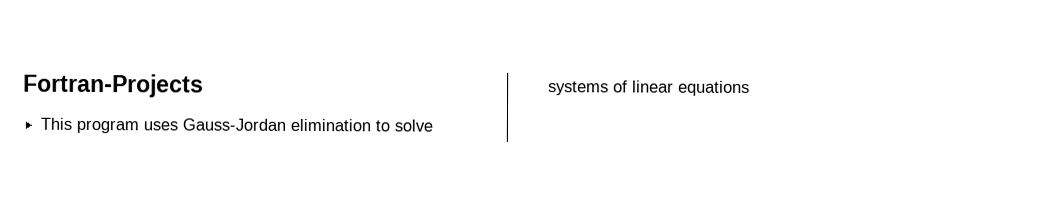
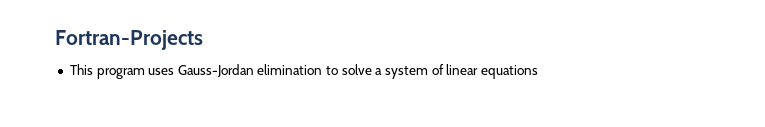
[548,81,610,96] systems -> [375,66,429,79] a system

